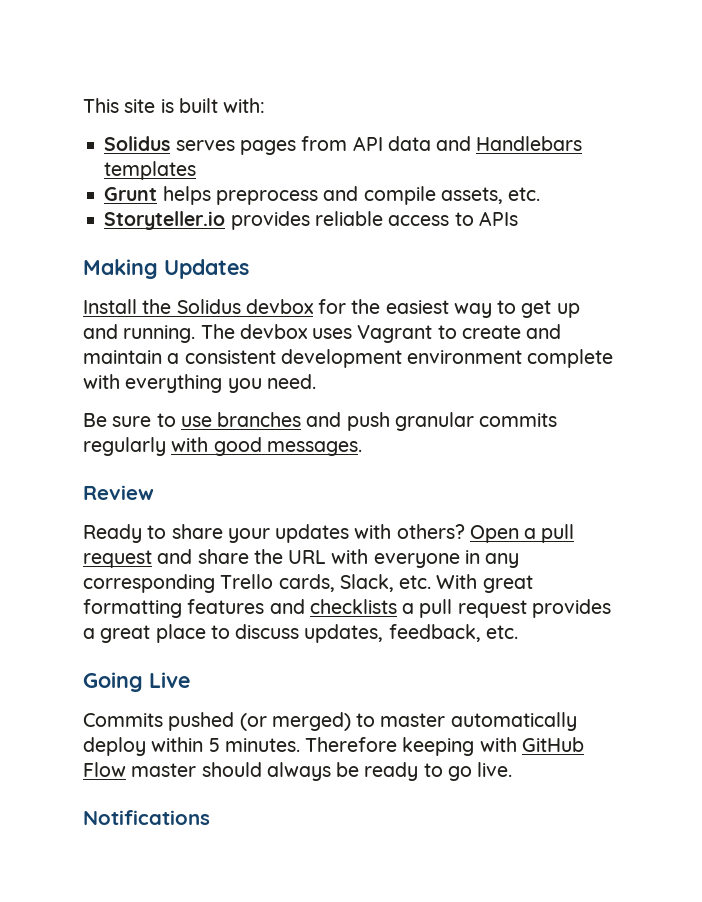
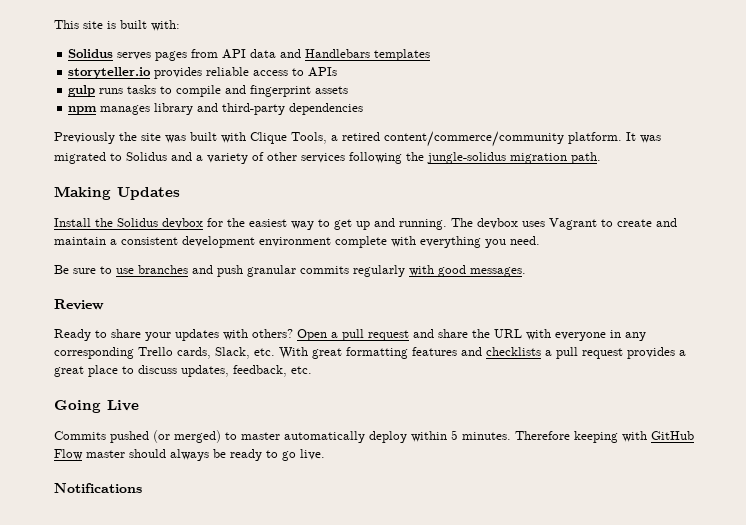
[104,186,541,205] [104,211,226,230] Grunt helps preprocess and compile assets, etc. // Storyteller.io -> [68,67,152,79] storyteller.io
(518, 218) none -> [68,85,349,97] [68,103,364,115] [54,131,661,147] [54,152,601,164] // gulp runs tasks to compile and fingerprint assets // npm manages library and third-party dependencies // Previously the site was built with Clique Tools, a retired content/commerce/community platform. It was migrated to Solidus and a variety of other services following the jungle-solidus migration path.

